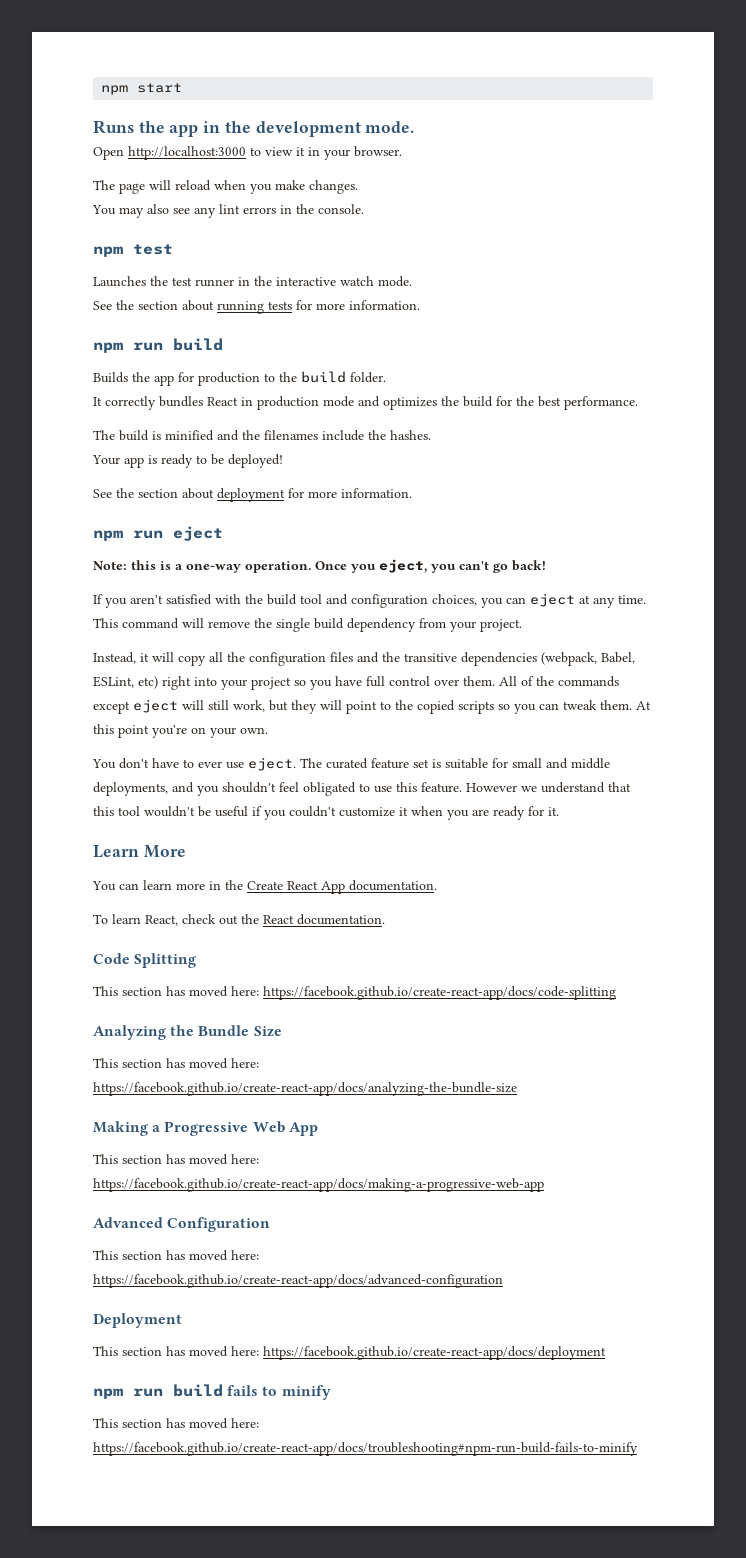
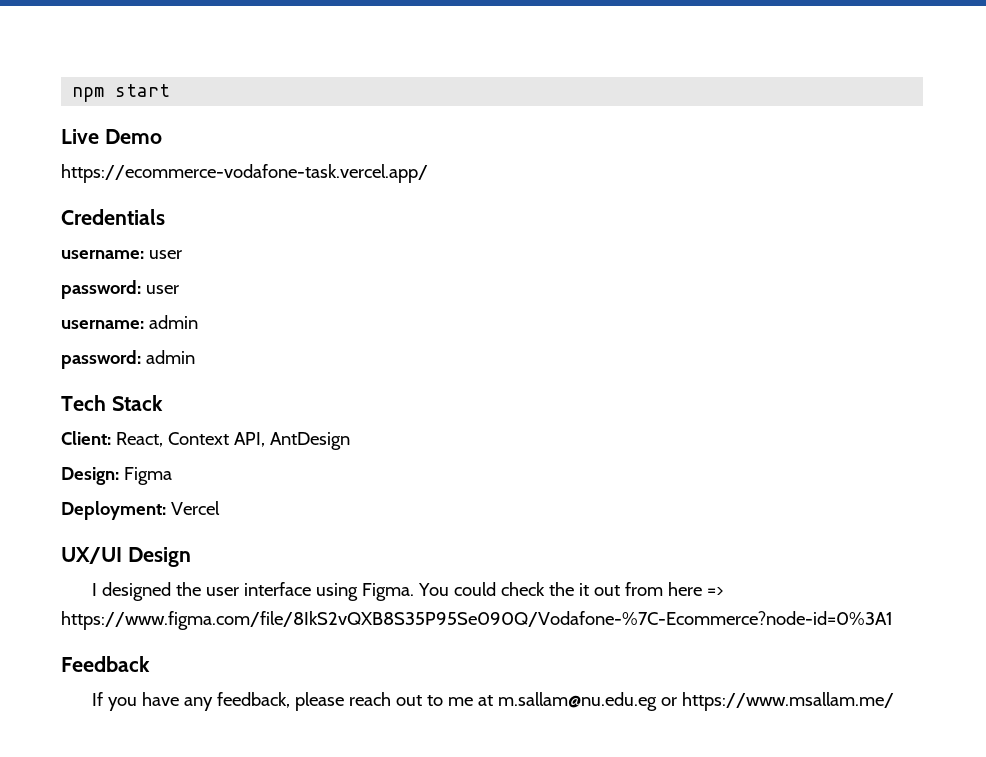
[93,120,415,137] [93,146,402,160] [93,180,358,194] [92,204,364,218] [93,244,173,257] [93,276,412,287] [93,300,420,314] [93,338,223,353] [93,371,386,386] [93,396,638,410] [93,430,431,441] [92,454,283,468] [93,488,412,502] [93,526,223,541] [93,559,546,573] [93,593,646,608] [93,618,522,632] [93,652,635,666] [93,676,619,690] [93,699,651,714] [93,724,268,738] [92,757,610,771] [93,782,631,796] [93,806,559,820] [93,845,186,858] [92,880,437,894] [93,914,385,926] [93,953,197,968] [93,986,616,1000] [93,1025,282,1040] [93,1058,259,1069] [93,1082,517,1096] [93,1121,318,1136] [93,1154,259,1165] [93,1178,544,1192] [93,1217,271,1232] [93,1250,259,1261] [93,1274,503,1288] [93,1313,182,1328] [93,1346,606,1360] [93,1384,331,1400] [93,1418,259,1429] [93,1442,638,1456] Runs the app in the development mode. // Open http://localhost:3000 to view it in your browser. // The page will reload when you make changes. // You may also see any lint errors in the console. // npm test // Launches the test runner in the interactive watch mode. // See the section about running tests for more information. // npm run build // Builds the app for production to the build folder. // It correctly bundles React in production mode and optimizes the build for the best performance. // The build is minified and the filenames include the hashes. // Your app is ready to be deployed! // See the section about deployment for more information. // npm run eject // Note: this is a one-way operation. Once you eject, you can't go back! // If you aren't satisfied with the build tool and configuration choices, you can eject at any time. This command will remove the single build dependency from your project. // Instead, it will copy all the configuration files and the transitive dependencies (webpack, Babel, ESLint, etc) right into your project so you have full control over them. All of the commands except eject will still work, but they will point to the copied scripts so you can tweak them. At this point you're on your own. // You don't have to ever use eject. The curated feature set is suitable for small and middle deployments, and you shouldn't feel obligated to use this feature. However we understand that this tool wouldn't be useful if you couldn't customize it when you are ready for it. // Learn More // You can learn more in the Create React App documentation. // To learn React, check out the React documentation. // Code Splitting // This section has moved here: https://facebook.github.io/create-react-app/docs/code-splitting // Analyzing the Bundle Size // This section has moved here: https://facebook.github.io/create-react-app/docs/analyzing-the-bundle-size // Making a Progressive Web App // This section has moved here: https://facebook.github.io/create-react-app/docs/making-a-progressive-web-app // Advanced Configuration // This section has moved here: https://facebook.github.io/create-react-app/docs/advanced-configuration // Deployment // This section has moved here: https://facebook.github.io/create-react-app/docs/deployment // npm run build fails to minify // This section has moved here: https://facebook.github.io/create-react-app/docs/troubleshooting#npm-run-build-fails-to-minify -> [61,129,162,144] [61,164,428,183] [61,209,165,225] [61,250,182,259] [61,280,179,299] [61,315,198,329] [61,350,195,369] [61,395,163,411] [61,431,350,450] [61,467,172,485] [61,501,220,520] [61,547,191,567] [92,582,724,601] [61,611,893,630] [61,656,150,672] [92,692,895,711] Live Demo // https://ecommerce-vodafone-task.vercel.app/ // Credentials // username: user // password: user // username: admin // password: admin // Tech Stack // Client: React, Context API, AntDesign // Design: Figma // Deployment: Vercel // UX/UI Design // I designed the user interface using Figma. You could check the it out from here => https://www.figma.com/file/8IkS2vQXB8S35P95Se090Q/Vodafone-%7C-Ecommerce?node-id=0%3A1 // Feedback // If you have any feedback, please reach out to me at m.sallam@nu.edu.eg or https://www.msallam.me/

